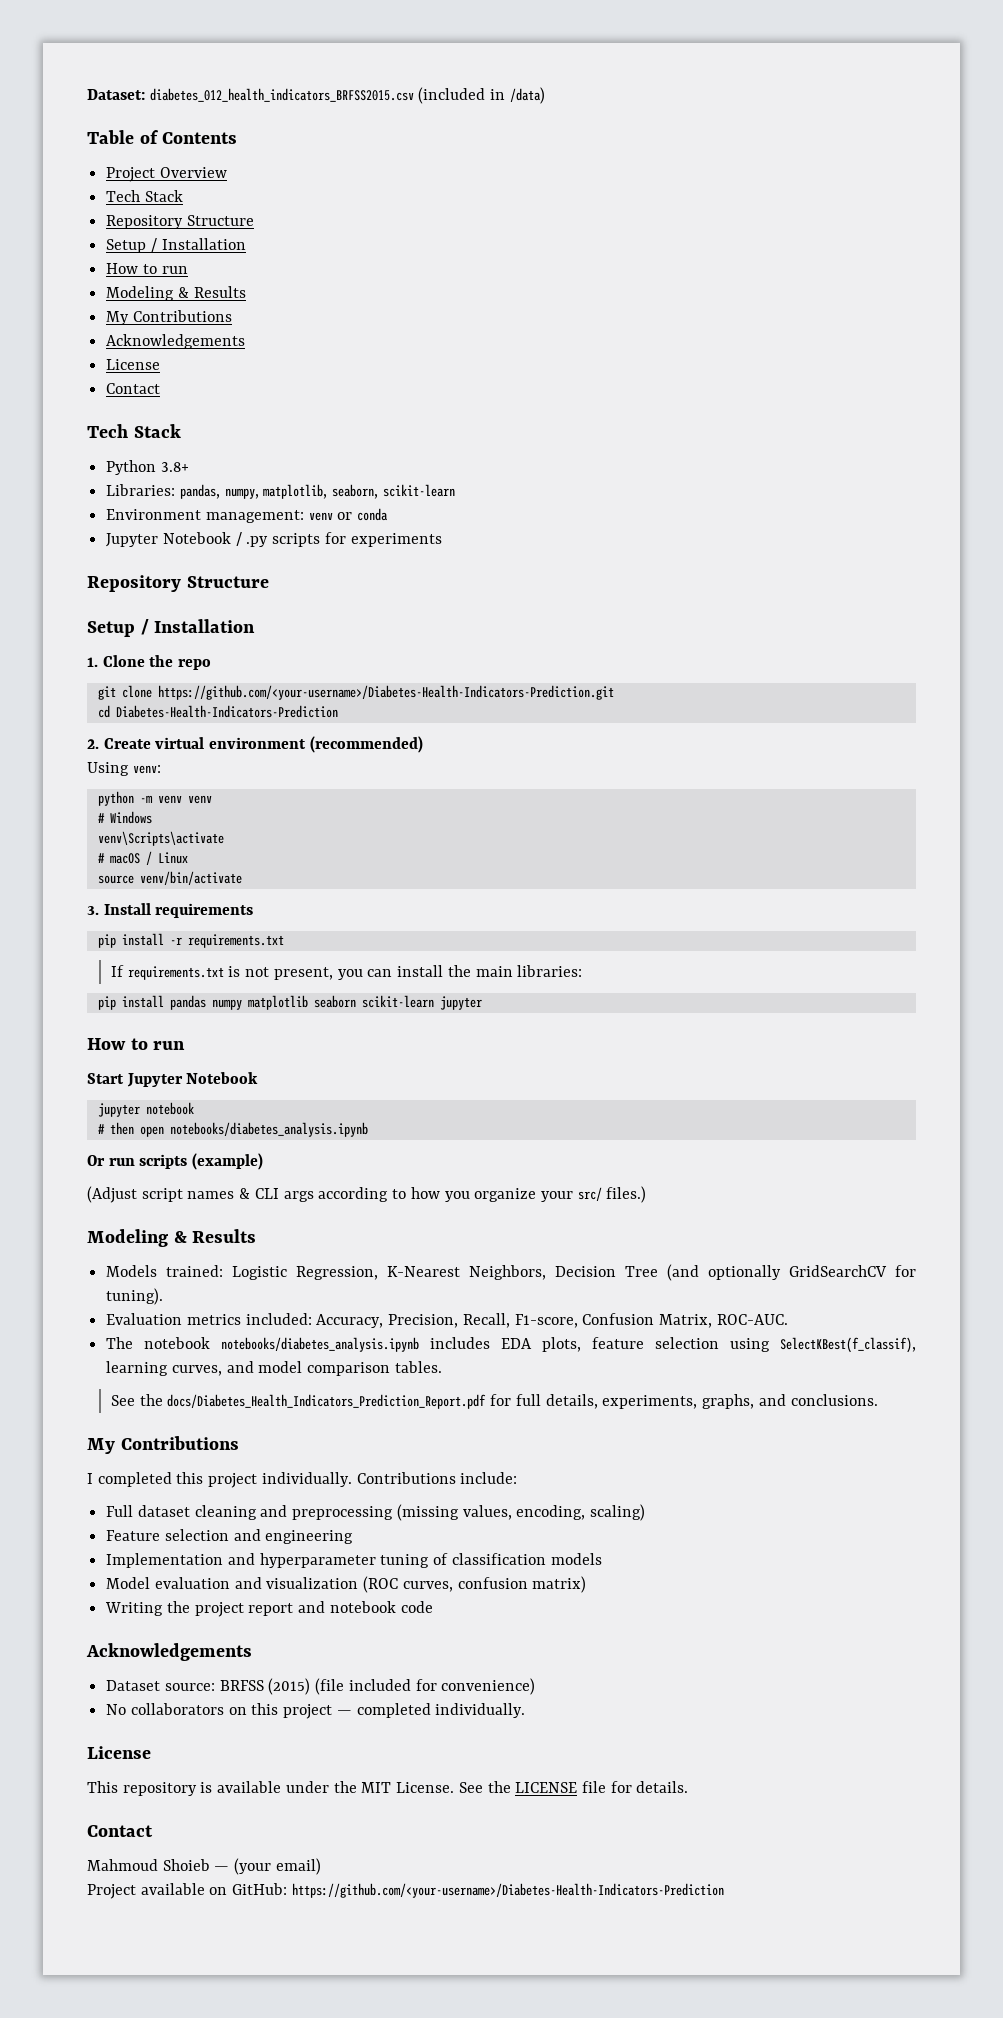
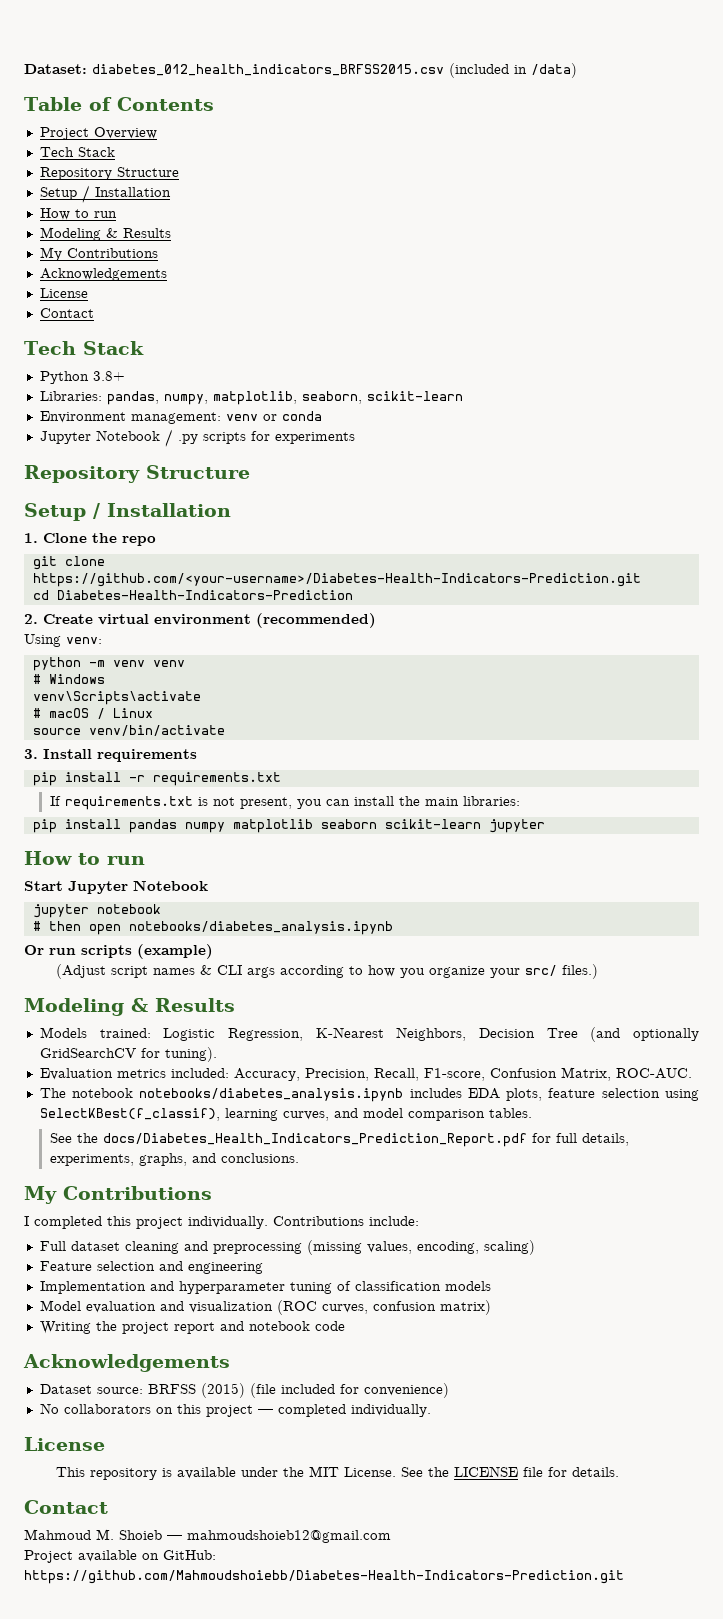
(158, 1865) none -> [96,1529,114,1540] M.
[234,1858,321,1875] (your email) -> [187,1530,391,1543] mahmoudshoieb12@gmail.com
[291,1883,724,1898] https://github.com/<your-username>/Diabetes-Health-Indicators-Prediction -> [24,1570,624,1584] https://github.com/Mahmoudshoiebb/Diabetes-Health-Indicators-Prediction.git

